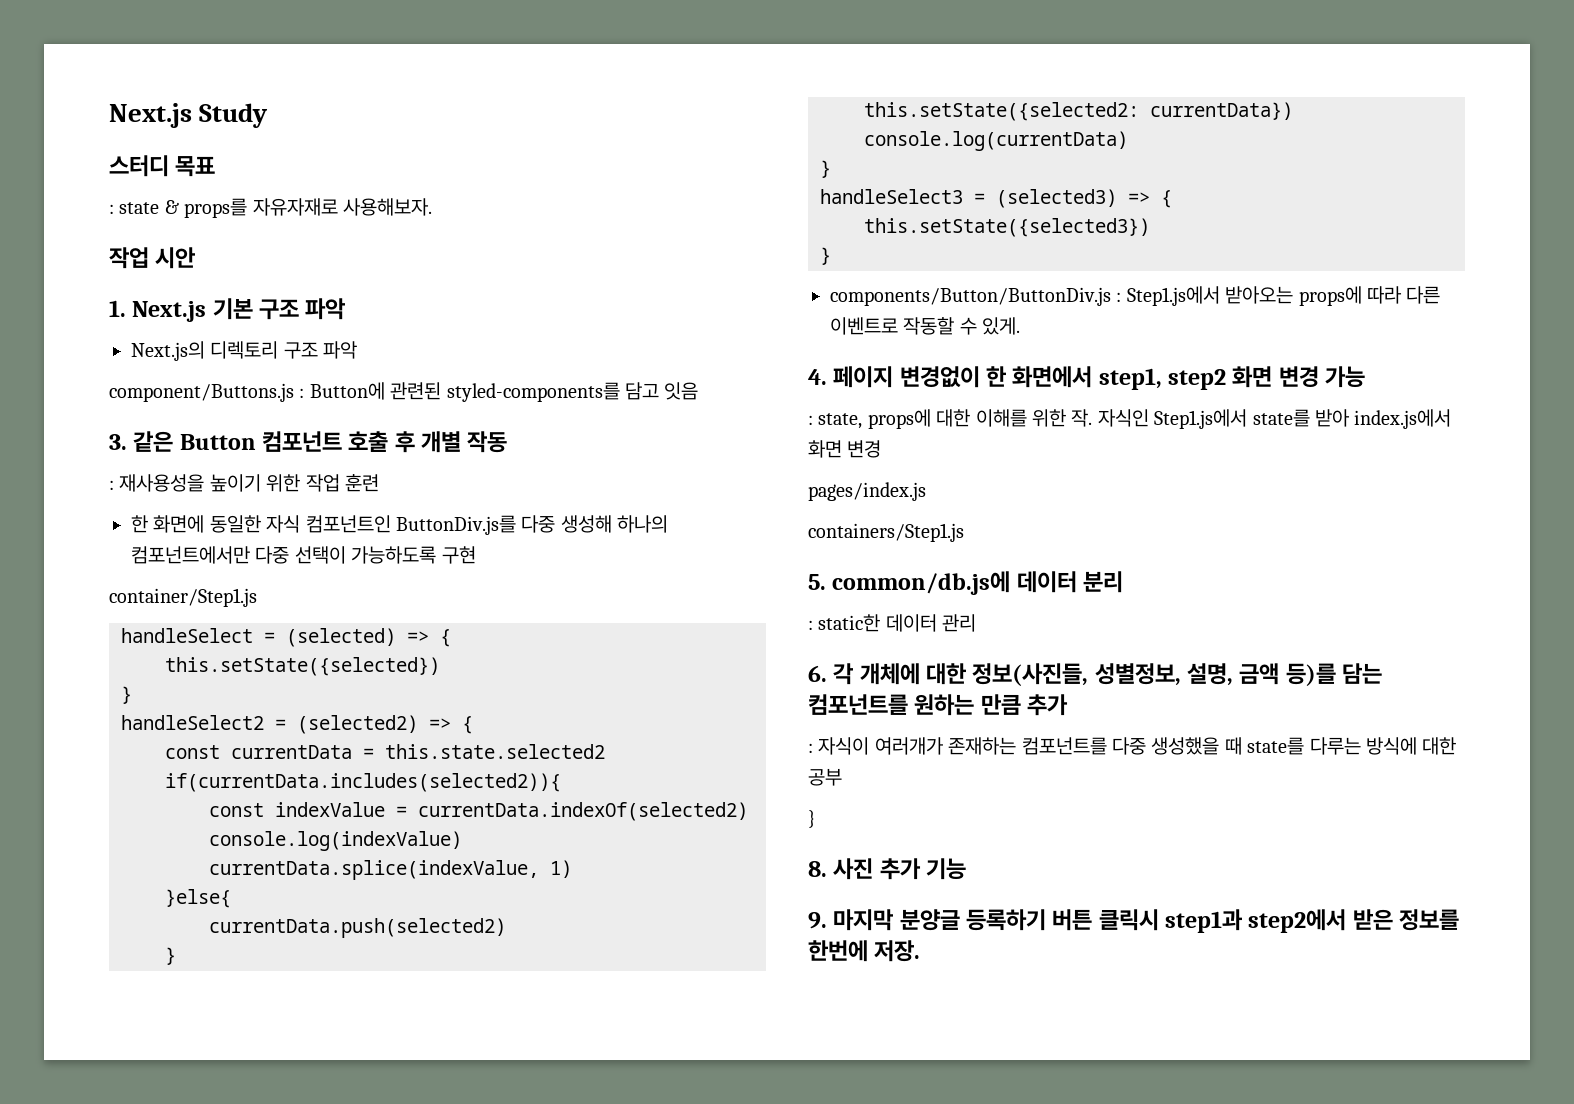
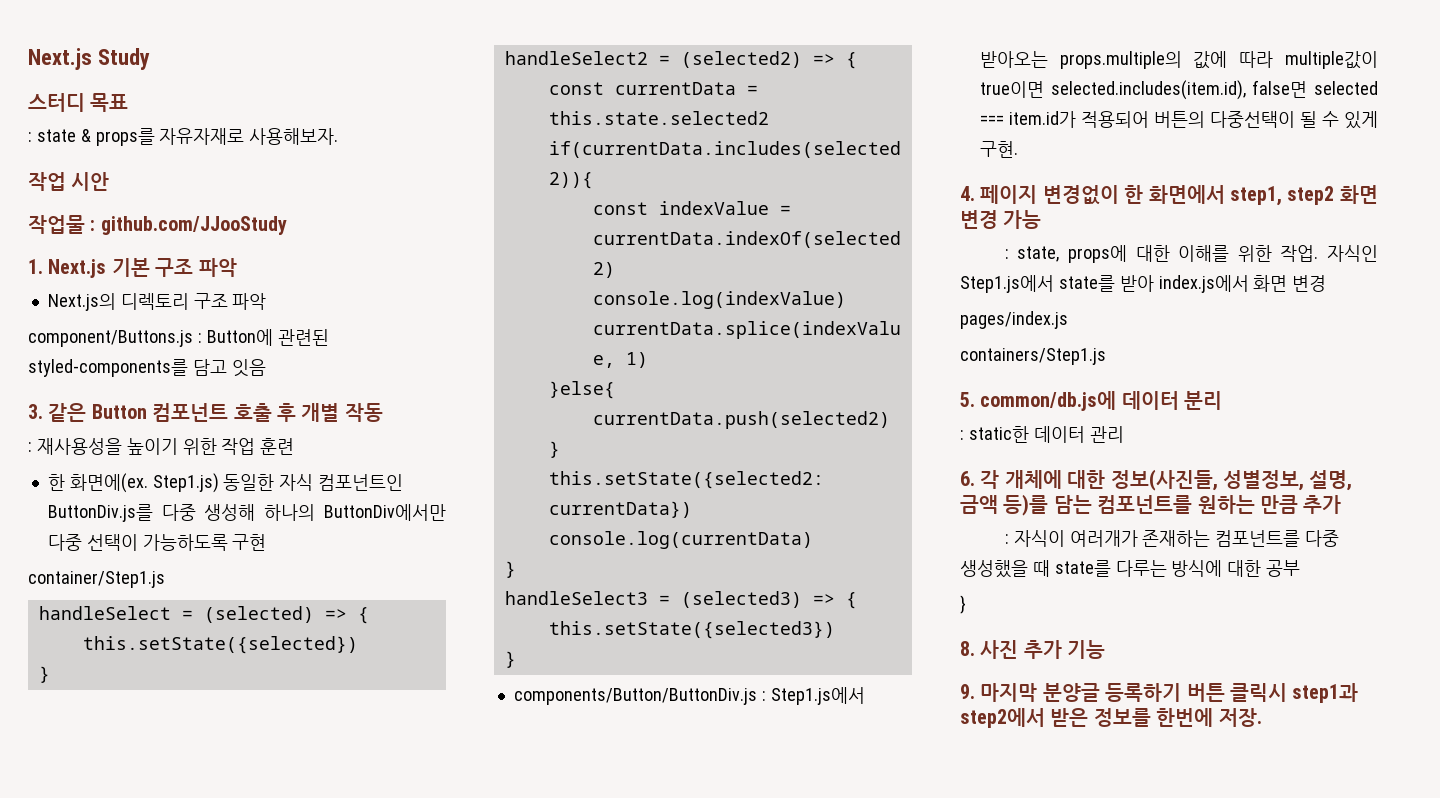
(196, 258) none -> [28,215,287,235] // 작업물 : github.com/JJooStudy
[153,515,205,533] 화면에 -> [69,473,219,493] 화면에(ex. Step1.js)
[131,546,250,564] 컴포넌트에서만 -> [324,504,446,521] ButtonDiv에서만
[1298,286,1441,306] [830,317,1021,335] props에 따라 다른 이벤트로 작동할 수 있게. -> [1059,51,1378,69] [979,80,1378,100] [979,111,1378,129] [979,141,1018,158] props.multiple의 값에 따라 multiple값이 true이면 selected.includes(item.id), false면 selected === item.id가 적용되어 버튼의 다중선택이 될 수 있게 구현.
[1071,409,1093,427] 작. -> [1280,245,1319,262] 작업.

